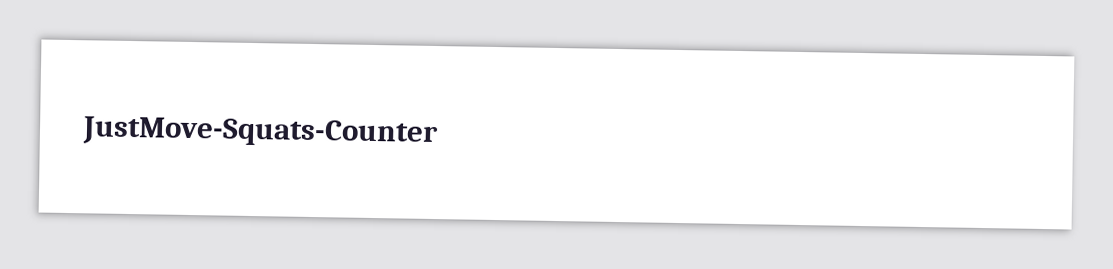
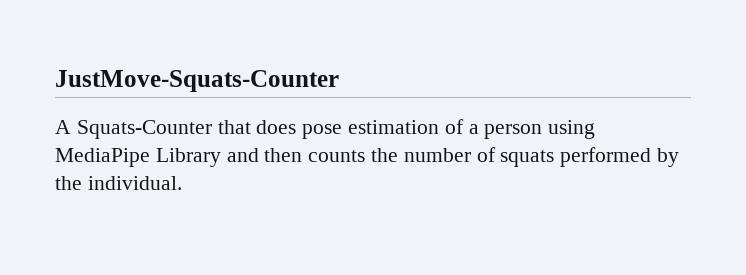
(439, 133) none -> [55,119,596,139] [55,147,680,167] [55,176,182,190] // A Squats-Counter that does pose estimation of a person using MediaPipe Library and then counts the number of squats performed by the individual.

